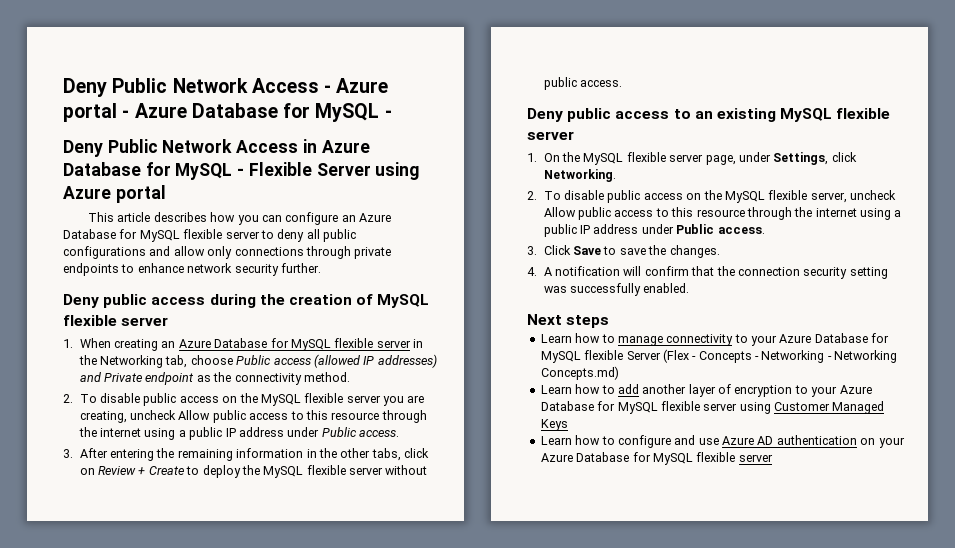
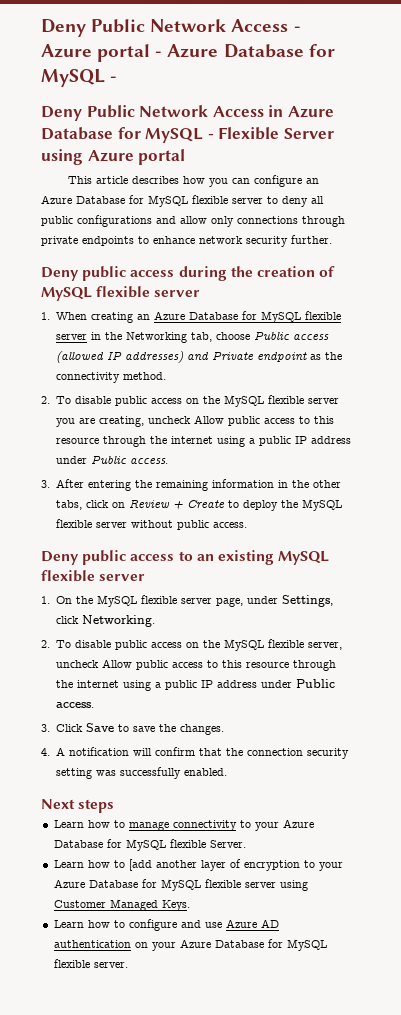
[626,349,898,363] [540,366,619,380] [540,384,639,394] Server (Flex - Concepts - Networking - Networking Concepts.md) // Learn how to add -> [209,840,246,848] [53,859,152,871] Server. // Learn how to [add
[540,419,568,431] Keys -> [161,900,190,911] Keys.
[738,454,773,462] server -> [93,962,128,968] server.

